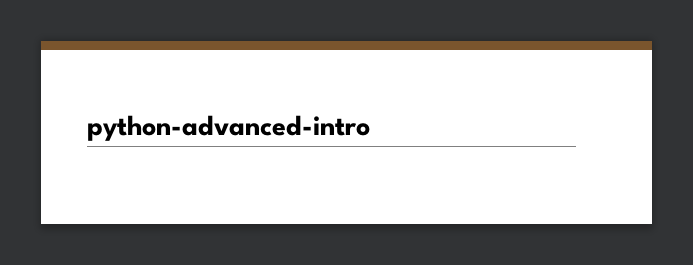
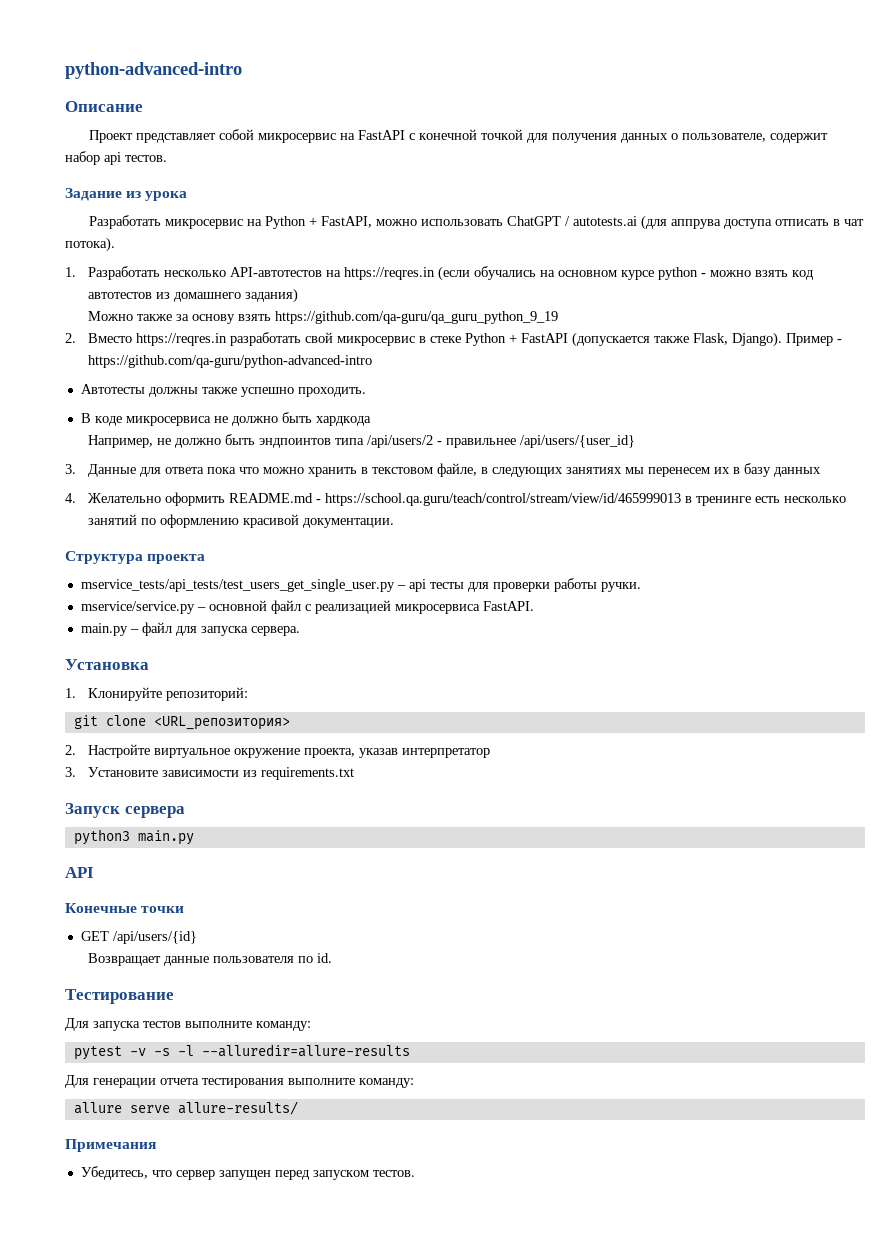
(370, 128) none -> [65,101,143,112] [89,129,829,143] [65,151,167,165] [65,188,188,201] [89,215,865,230] [65,237,115,252] [65,266,815,281] [88,288,299,303] [88,311,559,324] [65,332,843,347] [88,355,373,368] [80,384,366,397] [80,412,371,426] [88,434,636,448] [65,463,822,477] [65,492,847,506] [88,514,395,528] [65,551,206,564] [80,578,641,592] [80,600,534,614] [80,622,300,636] [65,659,149,670] [65,687,249,701] [73,715,290,730] [65,744,491,758] [65,767,355,780] [65,803,185,818] [73,829,194,845] [65,867,94,878] [65,903,185,913] [80,931,197,944] [88,953,333,966] [65,989,174,1004] [65,1018,311,1031] [73,1044,410,1060] [65,1075,414,1088] [73,1101,298,1115] [65,1139,156,1152] [80,1166,415,1180] // Описание // Проект представляет собой микросервис на FastAPI с конечной точкой для получения данных о пользователе, содержит набор api тестов. // Задание из урока // Разработать микросервис на Python + FastAPI, можно использовать ChatGPT / autotests.ai (для аппрува доступа отписать в чат потока). // 1. Разработать несколько API-автотестов на https://reqres.in (если обучались на основном курсе python - можно взять код автотестов из домашнего задания) // Можно также за основу взять https://github.com/qa-guru/qa_guru_python_9_19 // 2. Вместо https://reqres.in разработать свой микросервис в стеке Python + FastAPI (допускается также Flask, Django). Пример - https://github.com/qa-guru/python-advanced-intro // Автотесты должны также успешно проходить. // В коде микросервиса не должно быть хардкода // Например, не должно быть эндпоинтов типа /api/users/2 - правильнее /api/users/{user_id} // 3. Данные для ответа пока что можно хранить в текстовом файле, в следующих занятиях мы перенесем их в базу данных // 4. Желательно оформить README.md - https://school.qa.guru/teach/control/stream/view/id/465999013 в тренинге есть несколько занятий по оформлению красивой документации. // Структура проекта // mservice_tests/api_tests/test_users_get_single_user.py – api тесты для проверки работы ручки. // mservice/service.py – основной файл с реализацией микросервиса FastAPI. // main.py – файл для запуска сервера. // Установка // 1. Клонируйте репозиторий: // git clone <URL_репозитория> // 2. Настройте виртуальное окружение проекта, указав интерпретатор // 3. Установите зависимости из requirements.txt // Запуск сервера // python3 main.py // API // Конечные точки // GET /api/users/{id} // Возвращает данные пользователя по id. // Тестирование // Для запуска тестов выполните команду: // pytest -v -s -l --alluredir=allure-results // Для генерации отчета тестирования выполните команду: // allure serve allure-results/ // Примечания // Убедитесь, что сервер запущен перед запуском тестов.

